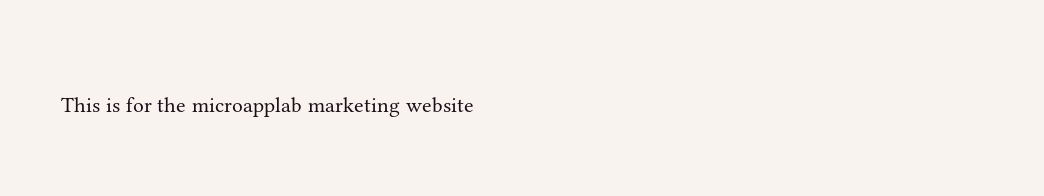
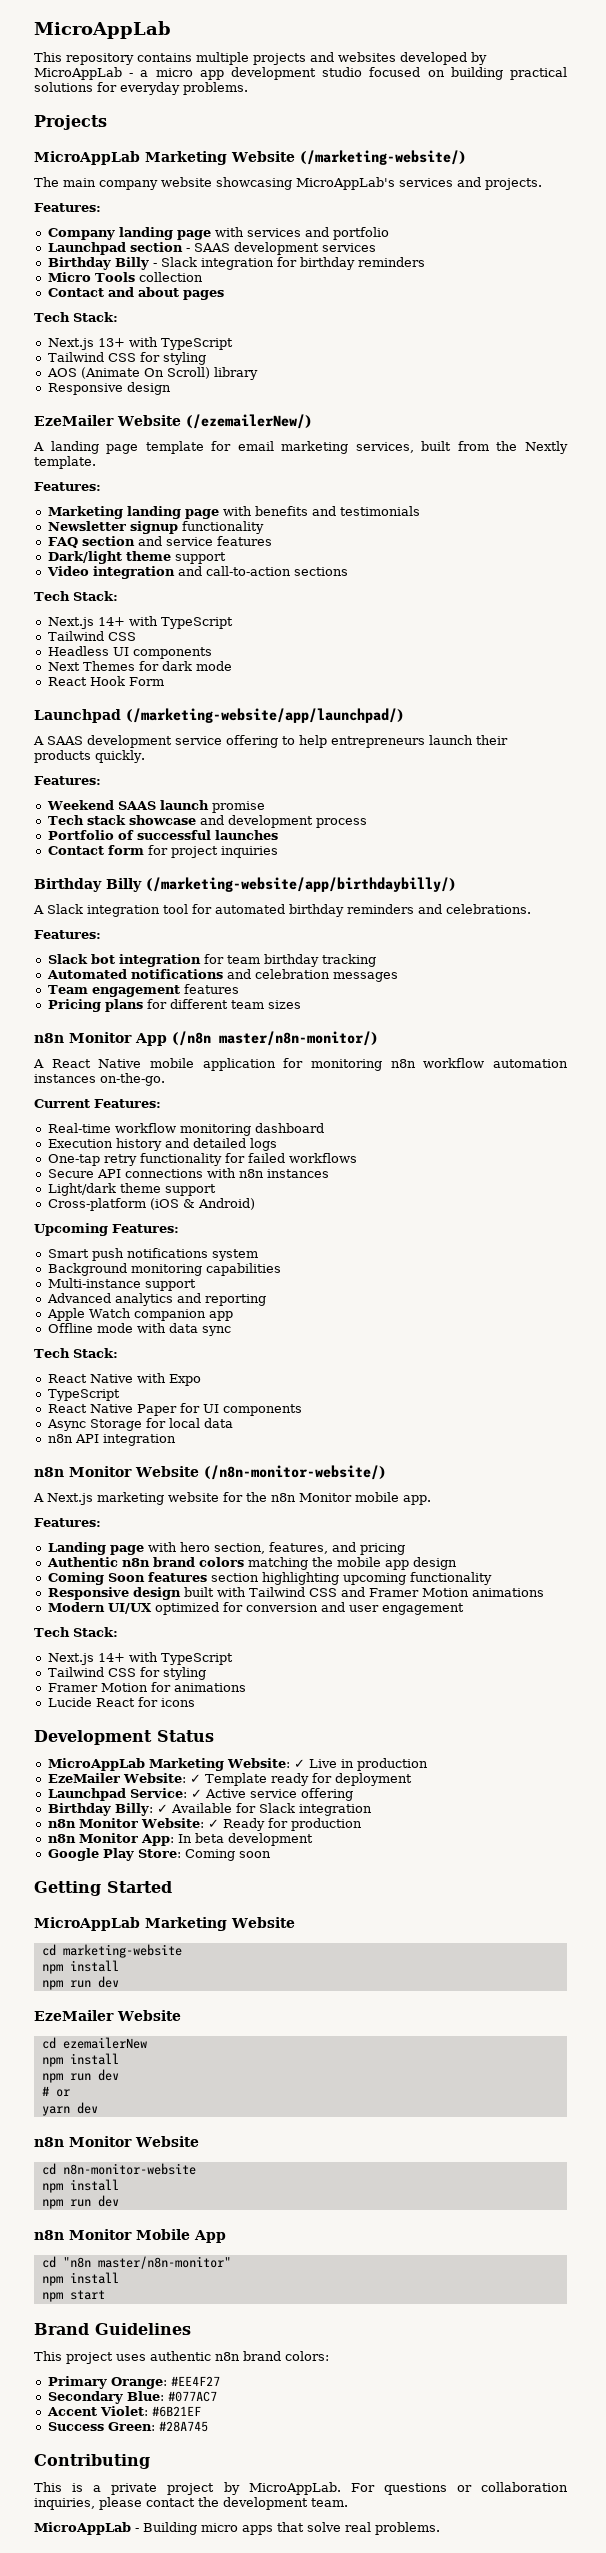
[61,97,474,117] This is for the microapplab marketing website -> [34,21,171,39] [34,52,487,65] [34,67,567,80] [34,82,248,95] [34,115,107,130] [34,150,466,165] [34,177,542,190] [34,203,101,212] [47,227,389,240] [47,242,376,255] [47,257,425,270] [47,272,203,282] [47,287,224,300] [34,312,118,322] [47,337,233,350] [47,352,206,365] [46,367,258,380] [47,382,171,395] [34,414,312,429] [33,441,568,454] [34,456,96,469] [34,482,101,491] [47,506,420,519] [47,521,264,534] [47,536,272,548] [47,551,226,564] [46,566,348,579] [34,591,118,601] [47,616,233,629] [47,631,136,641] [47,646,212,659] [47,661,232,671] [47,676,164,686] [34,708,404,723] [33,735,508,748] [34,750,145,763] [34,776,101,785] [46,800,265,813] [47,815,367,828] [47,830,278,840] [47,845,278,858] [34,877,456,892] [33,904,531,917] [34,930,101,939] [47,954,376,967] [46,969,398,982] [47,984,239,997] [47,999,301,1012] [34,1031,378,1046] [33,1058,568,1071] [34,1073,165,1086] [34,1099,161,1108] [47,1123,324,1136] [47,1138,277,1151] [47,1153,357,1166] [47,1168,329,1178] [47,1183,216,1196] [47,1198,255,1211] [34,1223,179,1236] [47,1248,258,1261] [47,1263,281,1276] [47,1278,196,1291] [46,1293,266,1306] [46,1308,233,1321] [47,1323,231,1336] [34,1348,118,1358] [47,1373,201,1386] [47,1389,120,1401] [47,1403,302,1416] [46,1418,233,1431] [47,1434,176,1446] [34,1465,386,1480] [33,1492,431,1505] [34,1518,101,1527] [47,1542,405,1555] [46,1557,457,1570] [47,1572,492,1585] [47,1587,544,1600] [47,1602,464,1615] [34,1627,118,1637] [47,1652,233,1665] [47,1667,206,1680] [47,1682,246,1692] [47,1697,195,1707] [34,1730,214,1745] [47,1758,428,1771] [47,1773,412,1786] [47,1788,353,1801] [47,1803,372,1816] [47,1818,362,1831] [47,1833,313,1846] [47,1848,271,1861] [34,1881,172,1896] [34,1917,295,1931] [41,1944,182,1958] [41,1960,119,1974] [41,1976,119,1990] [34,2010,181,2021] [41,2037,147,2049] [41,2053,119,2067] [41,2069,119,2083] [41,2086,70,2097] [41,2102,98,2116] [34,2136,199,2147] [41,2163,196,2175] [41,2179,119,2193] [41,2195,119,2209] [34,2229,226,2243] [41,2256,231,2269] [41,2272,119,2286] [41,2290,105,2302] [34,2323,191,2335] [34,2351,329,2364] [47,2376,220,2389] [47,2391,217,2404] [46,2406,201,2417] [47,2421,208,2432] [34,2454,150,2469] [34,2482,569,2495] [34,2497,348,2510] [34,2522,440,2535] MicroAppLab // This repository contains multiple projects and websites developed by MicroAppLab - a micro app development studio focused on building practical solutions for everyday problems. // Projects // MicroAppLab Marketing Website (/marketing-website/) // The main company website showcasing MicroAppLab's services and projects. // Features: // Company landing page with services and portfolio // Launchpad section - SAAS development services // Birthday Billy - Slack integration for birthday reminders // Micro Tools collection // Contact and about pages // Tech Stack: // Next.js 13+ with TypeScript // Tailwind CSS for styling // AOS (Animate On Scroll) library // Responsive design // EzeMailer Website (/ezemailerNew/) // A landing page template for email marketing services, built from the Nextly template. // Features: // Marketing landing page with benefits and testimonials // Newsletter signup functionality // FAQ section and service features // Dark/light theme support // Video integration and call-to-action sections // Tech Stack: // Next.js 14+ with TypeScript // Tailwind CSS // Headless UI components // Next Themes for dark mode // React Hook Form // Launchpad (/marketing-website/app/launchpad/) // A SAAS development service offering to help entrepreneurs launch their products quickly. // Features: // Weekend SAAS launch promise // Tech stack showcase and development process // Portfolio of successful launches // Contact form for project inquiries // Birthday Billy (/marketing-website/app/birthdaybilly/) // A Slack integration tool for automated birthday reminders and celebrations. // Features: // Slack bot integration for team birthday tracking // Automated notifications and celebration messages // Team engagement features // Pricing plans for different team sizes // n8n Monitor App (/n8n master/n8n-monitor/) // A React Native mobile application for monitoring n8n workflow automation instances on-the-go. // Current Features: // Real-time workflow monitoring dashboard // Execution history and detailed logs // One-tap retry functionality for failed workflows // Secure API connections with n8n instances // Light/dark theme support // Cross-platform (iOS & Android) // Upcoming Features: // Smart push notifications system // Background monitoring capabilities // Multi-instance support // Advanced analytics and reporting // Apple Watch companion app // Offline mode with data sync // Tech Stack: // React Native with Expo // TypeScript // React Native Paper for UI components // Async Storage for local data // n8n API integration // n8n Monitor Website (/n8n-monitor-website/) // A Next.js marketing website for the n8n Monitor mobile app. // Features: // Landing page with hero section, features, and pricing // Authentic n8n brand colors matching the mobile app design // Coming Soon features section highlighting upcoming functionality // Responsive design built with Tailwind CSS and Framer Motion animations // Modern UI/UX optimized for conversion and user engagement // Tech Stack: // Next.js 14+ with TypeScript // Tailwind CSS for styling // Framer Motion for animations // Lucide React for icons // Development Status // MicroAppLab Marketing Website: ✓ Live in production // EzeMailer Website: ✓ Template ready for deployment // Launchpad Service: ✓ Active service offering // Birthday Billy: ✓ Available for Slack integration // n8n Monitor Website: ✓ Ready for production // n8n Monitor App: In beta development // Google Play Store: Coming soon // Getting Started // MicroAppLab Marketing Website // cd marketing-website // npm install // npm run dev // EzeMailer Website // cd ezemailerNew // npm install // npm run dev // # or // yarn dev // n8n Monitor Website // cd n8n-monitor-website // npm install // npm run dev // n8n Monitor Mobile App // cd "n8n master/n8n-monitor" // npm install // npm start // Brand Guidelines // This project uses authentic n8n brand colors: // Primary Orange: #EE4F27 // Secondary Blue: #077AC7 // Accent Violet: #6B21EF // Success Green: #28A745 // Contributing // This is a private project by MicroAppLab. For questions or collaboration inquiries, please contact the development team. // MicroAppLab - Building micro apps that solve real problems.

